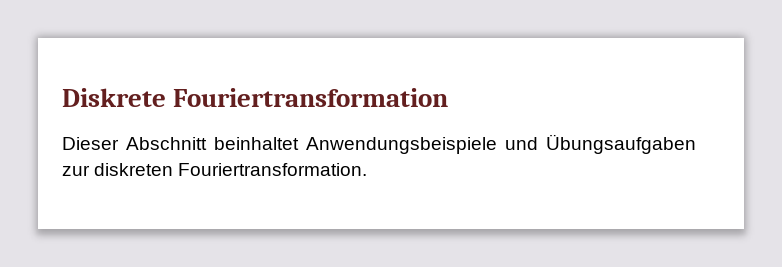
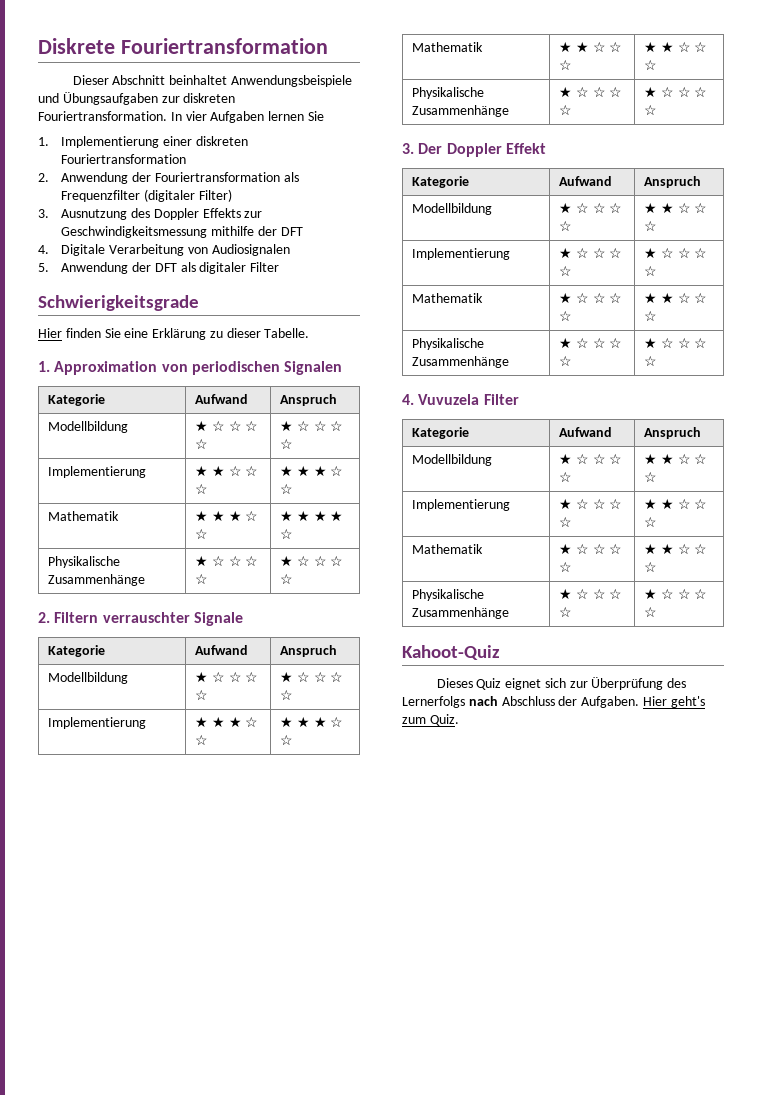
(368, 169) none -> [170,111,324,123] [38,136,248,148] [61,154,187,164] [38,172,299,184] [61,189,232,202] [38,208,263,220] [61,226,303,238] [38,244,290,256] [38,262,280,274] [38,295,199,311] [38,328,310,340] [38,361,343,375] [47,394,105,406] [194,394,248,404] [279,394,337,406] [47,421,128,433] [194,420,259,432] [194,438,208,450] [279,420,344,432] [279,438,293,450] [47,466,146,478] [194,465,259,477] [194,483,208,495] [279,465,344,477] [279,483,293,495] [47,511,119,521] [194,510,259,522] [194,528,208,540] [279,510,344,522] [279,528,293,540] [47,556,120,568] [47,574,145,586] [194,555,259,567] [194,573,208,585] [279,555,344,567] [279,573,293,585] [38,612,243,626] [47,645,105,657] [194,645,248,655] [279,645,337,657] [47,672,128,684] [194,671,259,683] [194,689,208,701] [279,671,344,683] [279,689,293,701] [47,717,146,729] [194,716,259,728] [194,734,208,746] [279,716,344,728] [279,734,293,746] [411,42,483,52] [558,41,623,53] [558,59,572,71] [643,41,708,53] [643,59,657,71] [411,87,484,99] [411,105,509,117] [558,86,623,98] [558,104,572,116] [643,86,708,98] [643,104,657,116] [402,143,546,157] [411,176,469,188] [558,176,612,186] [643,176,701,188] [411,203,492,215] [558,202,623,214] [558,220,572,232] [643,202,708,214] [643,220,657,232] [411,248,510,260] [558,247,623,259] [558,265,572,277] [643,247,708,259] [643,265,657,277] [411,293,483,303] [558,292,623,304] [558,310,572,322] [643,292,708,304] [643,310,657,322] [411,338,484,350] [411,356,509,368] [558,337,623,349] [558,355,572,367] [643,337,708,349] [643,355,657,367] [402,394,519,405] [411,427,469,439] [558,427,612,437] [643,427,701,439] [411,454,492,466] [558,453,623,465] [558,471,572,483] [643,453,708,465] [643,471,657,483] [411,499,510,511] [558,498,623,510] [558,516,572,528] [643,498,708,510] [643,516,657,528] [411,544,483,554] [558,543,623,555] [558,561,572,573] [643,543,708,555] [643,561,657,573] [411,589,484,601] [411,607,509,619] [558,588,623,600] [558,606,572,618] [643,588,708,600] [643,606,657,618] [402,645,500,660] [436,677,687,690] [402,696,705,708] [402,714,459,726] In vier Aufgaben lernen Sie // 1. Implementierung einer diskreten Fouriertransformation // 2. Anwendung der Fouriertransformation als Frequenzfilter (digitaler Filter) // 3. Ausnutzung des Doppler Effekts zur Geschwindigkeitsmessung mithilfe der DFT // 4. Digitale Verarbeitung von Audiosignalen // 5. Anwendung der DFT als digitaler Filter // Schwierigkeitsgrade // Hier finden Sie eine Erklärung zu dieser Tabelle. // 1. Approximation von periodischen Signalen // Kategorie | Aufwand | Anspruch // Modellbildung | ★ ☆ ☆ ☆ ☆ | ★ ☆ ☆ ☆ ☆ // Implementierung | ★ ★ ☆ ☆ ☆ | ★ ★ ★ ☆ ☆ // Mathematik | ★ ★ ★ ☆ ☆ | ★ ★ ★ ★ ☆ // Physikalische Zusammenhänge | ★ ☆ ☆ ☆ ☆ | ★ ☆ ☆ ☆ ☆ // 2. Filtern verrauschter Signale // Kategorie | Aufwand | Anspruch // Modellbildung | ★ ☆ ☆ ☆ ☆ | ★ ☆ ☆ ☆ ☆ // Implementierung | ★ ★ ★ ☆ ☆ | ★ ★ ★ ☆ ☆ // Mathematik | ★ ★ ☆ ☆ ☆ | ★ ★ ☆ ☆ ☆ // Physikalische Zusammenhänge | ★ ☆ ☆ ☆ ☆ | ★ ☆ ☆ ☆ ☆ // 3. Der Doppler Effekt // Kategorie | Aufwand | Anspruch // Modellbildung | ★ ☆ ☆ ☆ ☆ | ★ ★ ☆ ☆ ☆ // Implementierung | ★ ☆ ☆ ☆ ☆ | ★ ☆ ☆ ☆ ☆ // Mathematik | ★ ☆ ☆ ☆ ☆ | ★ ★ ☆ ☆ ☆ // Physikalische Zusammenhänge | ★ ☆ ☆ ☆ ☆ | ★ ☆ ☆ ☆ ☆ // 4. Vuvuzela Filter // Kategorie | Aufwand | Anspruch // Modellbildung | ★ ☆ ☆ ☆ ☆ | ★ ★ ☆ ☆ ☆ // Implementierung | ★ ☆ ☆ ☆ ☆ | ★ ★ ☆ ☆ ☆ // Mathematik | ★ ☆ ☆ ☆ ☆ | ★ ★ ☆ ☆ ☆ // Physikalische Zusammenhänge | ★ ☆ ☆ ☆ ☆ | ★ ☆ ☆ ☆ ☆ // Kahoot-Quiz // Dieses Quiz eignet sich zur Überprüfung des Lernerfolgs nach Abschluss der Aufgaben. Hier geht's zum Quiz.

